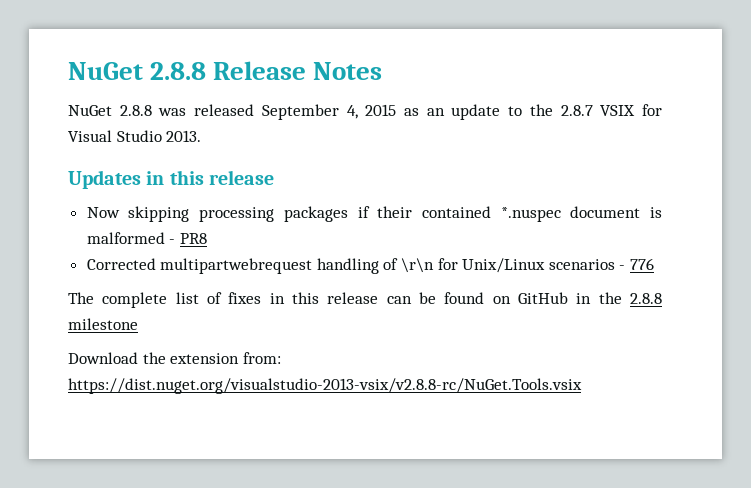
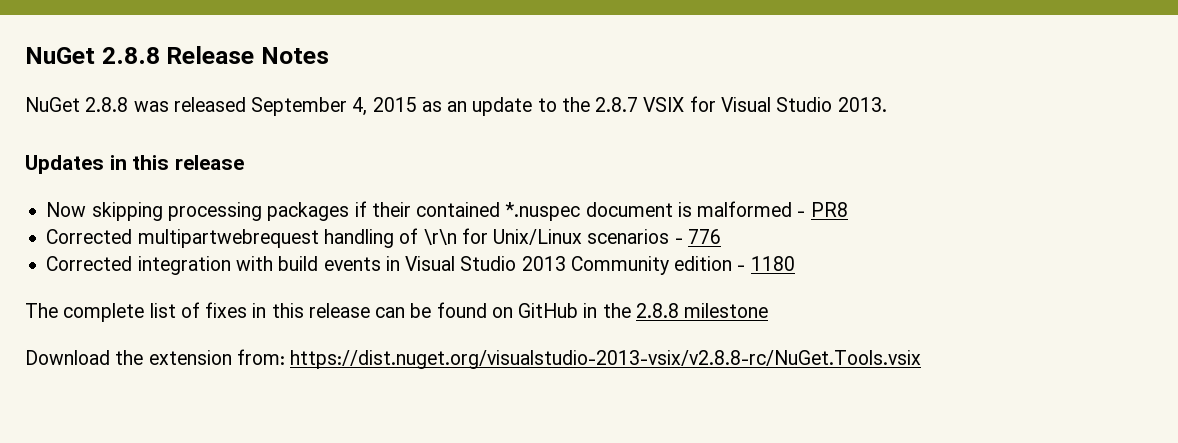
(655, 264) none -> [46,256,795,275] // Corrected integration with build events in Visual Studio 2013 Community edition - 1180

